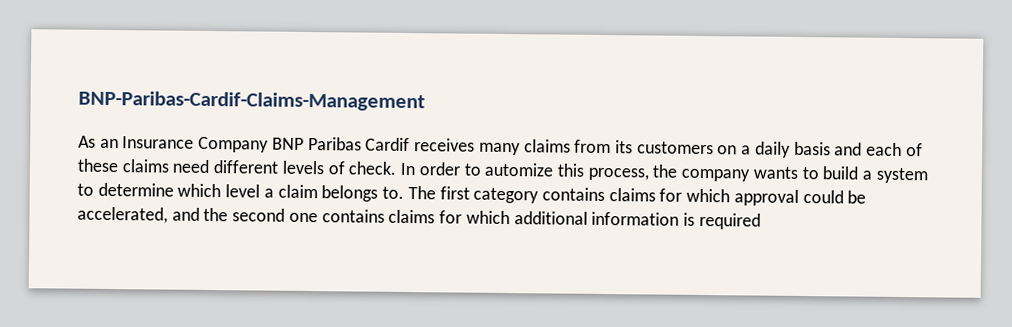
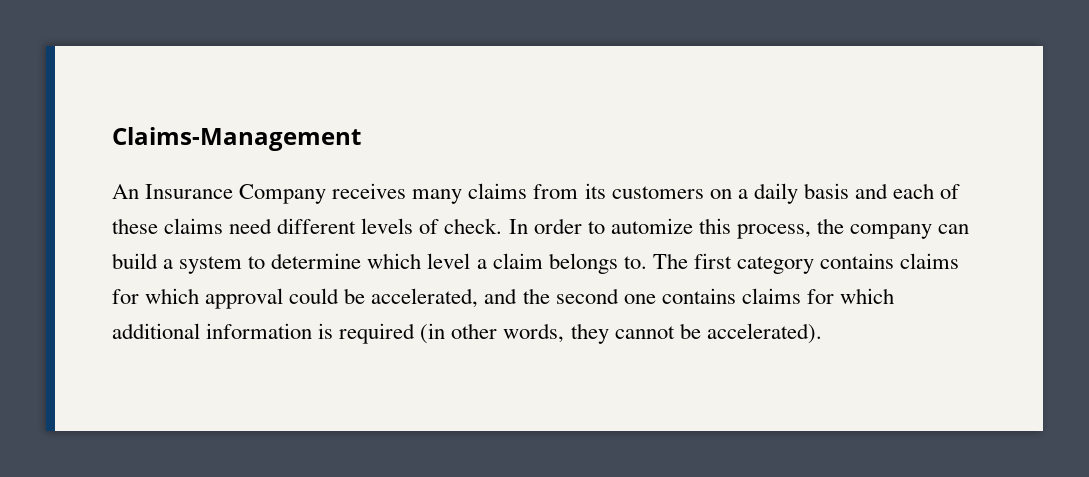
[78,90,425,112] [78,135,411,153] BNP-Paribas-Cardif-Claims-Management // As an Insurance Company BNP Paribas Cardif -> [112,127,361,151] [112,184,327,204] Claims-Management // An Insurance Company
[752,166,819,180] wants to -> [938,224,970,234] can
(761, 221) none -> [420,323,822,344] (in other words, they cannot be accelerated).

